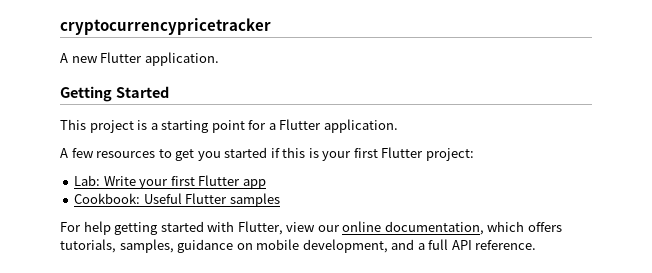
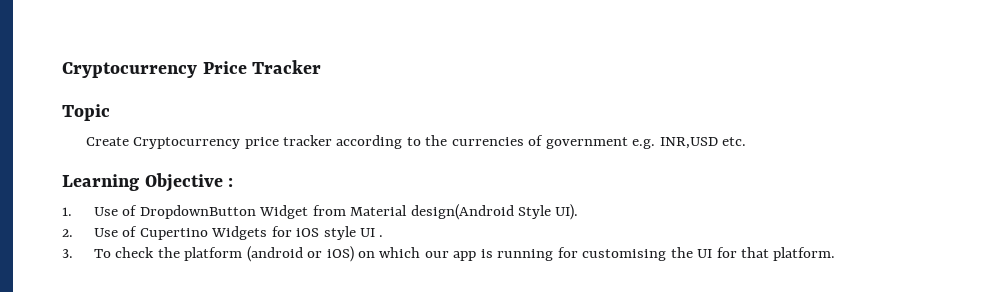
[60,18,271,35] [60,52,219,66] [60,86,169,102] [60,119,398,133] [60,147,474,161] [74,175,266,189] [74,193,280,207] [60,221,562,235] [60,239,537,253] cryptocurrencypricetracker // A new Flutter application. // Getting Started // This project is a starting point for a Flutter application. // A few resources to get you started if this is your first Flutter project: // Lab: Write your first Flutter app // Cookbook: Useful Flutter samples // For help getting started with Flutter, view our online documentation, which offers tutorials, samples, guidance on mobile development, and a full API reference. -> [62,60,322,78] [62,104,110,121] [85,135,747,149] [62,173,234,192] [62,204,579,220] [62,226,384,240] [62,246,836,262] Cryptocurrency Price Tracker // Topic // Create Cryptocurrency price tracker according to the currencies of government e.g. INR,USD etc. // Learning Objective : // 1. Use of DropdownButton Widget from Material design(Android Style UI). // 2. Use of Cupertino Widgets for iOS style UI . // 3. To check the platform (android or iOS) on which our app is running for customising the UI for that platform.

